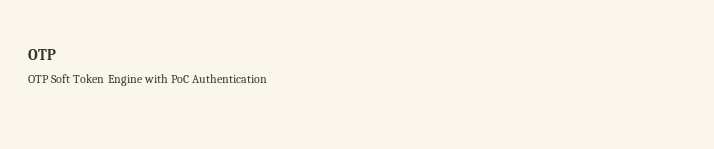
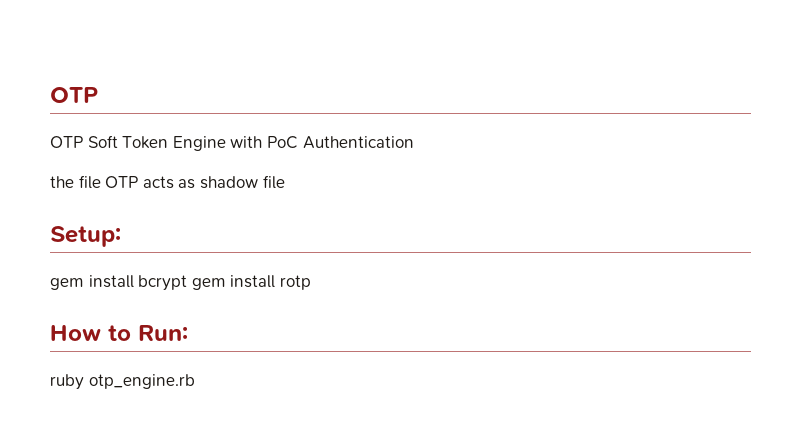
(268, 78) none -> [50,175,285,189] [50,226,121,247] [50,275,311,291] [50,325,188,341] [50,374,195,390] // the file OTP acts as shadow file // Setup: // gem install bcrypt gem install rotp // How to Run: // ruby otp_engine.rb

